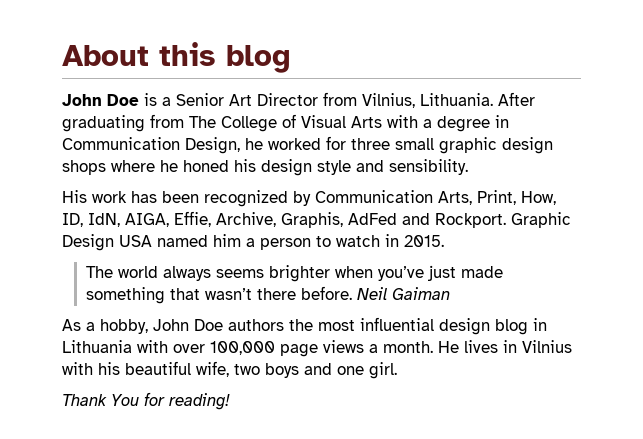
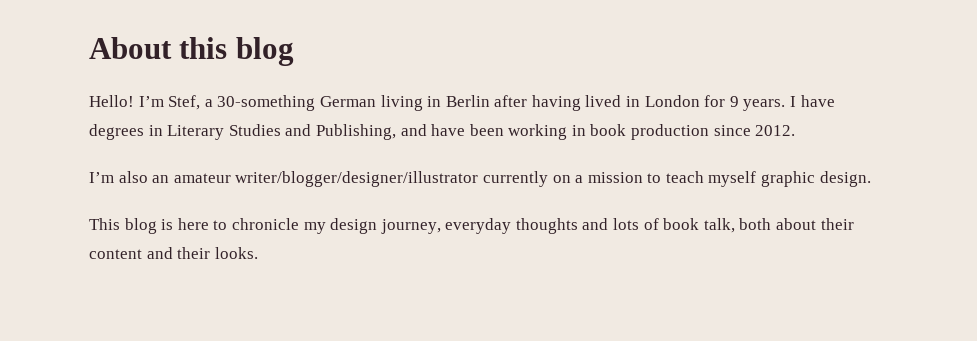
[62,92,535,108] [62,114,509,132] [62,136,553,154] [62,159,468,176] [62,190,556,207] [62,211,571,228] [62,234,444,251] [86,265,504,282] [86,286,451,304] [62,317,547,335] [62,340,572,357] [62,361,397,379] [62,392,230,410] John Doe is a Senior Art Director from Vilnius, Lithuania. After graduating from The College of Visual Arts with a degree in Communication Design, he worked for three small graphic design shops where he honed his design style and sensibility. // His work has been recognized by Communication Arts, Print, How, ID, IdN, AIGA, Effie, Archive, Graphis, AdFed and Rockport. Graphic Design USA named him a person to watch in 2015. // The world always seems brighter when you’ve just made something that wasn’t there before. Neil Gaiman // As a hobby, John Doe authors the most influential design blog in Lithuania with over 100,000 page views a month. He lives in Vilnius with his beautiful wife, two boys and one girl. // Thank You for reading! -> [89,95,835,111] [89,124,796,140] [89,171,871,187] [89,218,854,234] [89,247,258,259] Hello! I’m Stef, a 30-something German living in Berlin after having lived in London for 9 years. I have degrees in Literary Studies and Publishing, and have been working in book production since 2012. // I’m also an amateur writer/blogger/designer/illustrator currently on a mission to teach myself graphic design. // This blog is here to chronicle my design journey, everyday thoughts and lots of book talk, both about their content and their looks.

